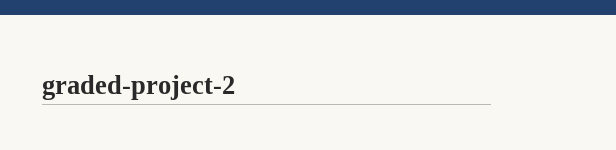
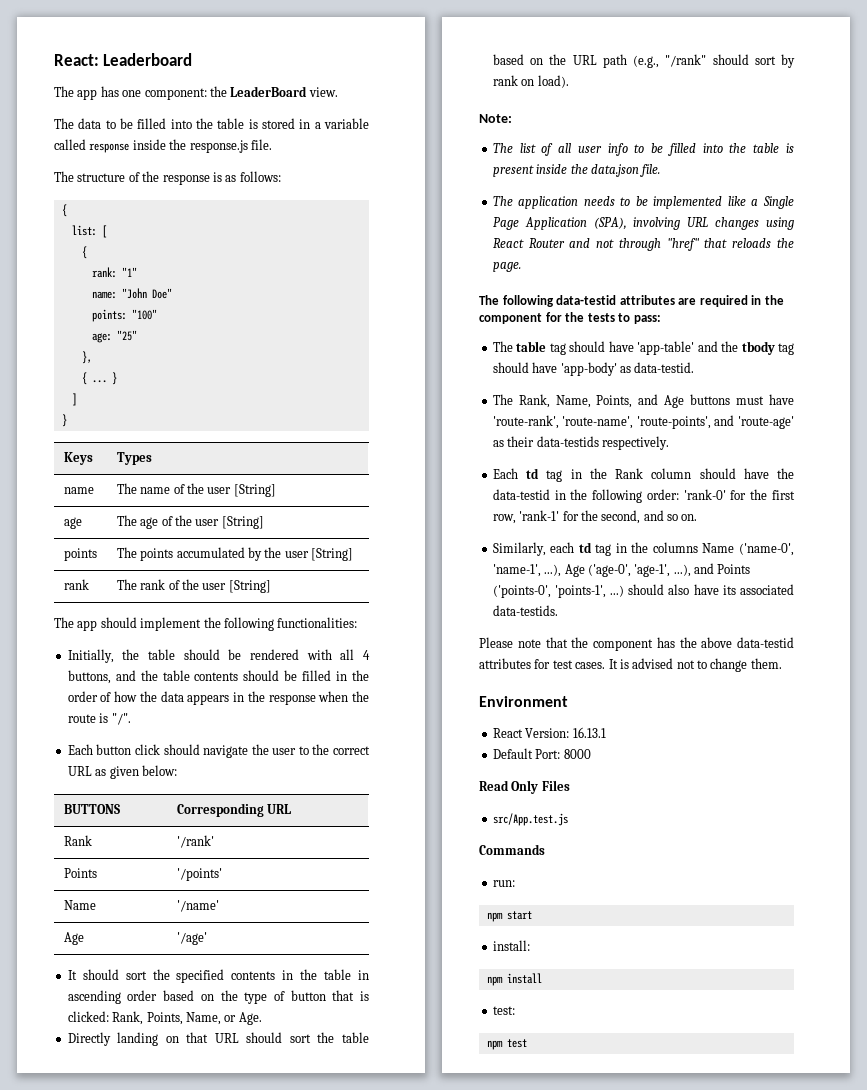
[42,75,235,100] graded-project-2 -> [54,53,193,66] [54,86,338,100] [54,118,369,129] [54,139,272,153] [54,171,281,185] [61,204,67,217] [71,225,107,238] [81,246,87,259] [91,267,137,278] [91,288,172,299] [91,309,157,322] [91,330,137,343] [81,351,92,364] [81,372,117,385] [71,393,77,406] [61,414,67,427] [63,452,93,465] [116,452,152,465] [63,487,94,494] [116,483,276,497] [63,517,82,529] [116,515,264,529] [63,548,97,561] [116,547,354,561] [63,579,89,590] [116,579,271,593] [54,617,358,631] [67,649,370,663] [67,670,369,684] [67,691,369,705] [67,713,131,725] [67,744,370,758] [67,765,177,779] [63,804,120,814] [176,803,292,817] [63,835,92,846] [176,835,214,848] [63,868,97,878] [176,868,222,881] [63,900,96,910] [176,900,219,912] [63,932,84,945] [176,932,207,945] [67,969,369,983] [67,990,370,1004] [67,1011,262,1025] [67,1032,369,1046] [492,54,795,68] [492,75,569,88] [479,114,512,123] [492,143,794,156] [492,164,661,177] [492,196,794,209] [492,217,794,230] [492,238,794,251] [492,262,521,272] [479,295,784,307] [479,312,661,324] [492,341,794,355] [492,362,695,376] [492,394,794,408] [492,415,794,429] [492,436,669,450] [492,468,794,482] [492,489,795,503] [492,510,698,524] [492,542,794,556] [492,563,751,577] [492,584,794,598] [492,605,558,616] [479,637,794,651] [479,658,782,672] [479,696,568,707] [492,727,606,738] [492,748,591,759] [479,780,570,794] [492,813,568,826] [479,844,545,855] [492,880,515,887] [486,911,532,922] [492,940,530,951] [486,973,542,986] [492,1006,515,1015] [486,1039,527,1050] React: Leaderboard // The app has one component: the LeaderBoard view. // The data to be filled into the table is stored in a variable called response inside the response.js file. // The structure of the response is as follows: // { // list: [ // { // rank: "1" // name: "John Doe" // points: "100" // age: "25" // }, // { ... } // ] // } // Keys | Types // name | The name of the user [String] // age | The age of the user [String] // points | The points accumulated by the user [String] // rank | The rank of the user [String] // The app should implement the following functionalities: // Initially, the table should be rendered with all 4 buttons, and the table contents should be filled in the order of how the data appears in the response when the route is "/". // Each button click should navigate the user to the correct URL as given below: // BUTTONS | Corresponding URL // Rank | '/rank' // Points | '/points' // Name | '/name' // Age | '/age' // It should sort the specified contents in the table in ascending order based on the type of button that is clicked: Rank, Points, Name, or Age. // Directly landing on that URL should sort the table based on the URL path (e.g., "/rank" should sort by rank on load). // Note: // The list of all user info to be filled into the table is present inside the data.json file. // The application needs to be implemented like a Single Page Application (SPA), involving URL changes using React Router and not through "href" that reloads the page. // The following data-testid attributes are required in the component for the tests to pass: // The table tag should have 'app-table' and the tbody tag should have 'app-body' as data-testid. // The Rank, Name, Points, and Age buttons must have 'route-rank', 'route-name', 'route-points', and 'route-age' as their data-testids respectively. // Each td tag in the Rank column should have the data-testid in the following order: 'rank-0' for the first row, 'rank-1' for the second, and so on. // Similarly, each td tag in the columns Name ('name-0', 'name-1', ...), Age ('age-0', 'age-1', ...), and Points ('points-0', 'points-1', ...) should also have its associated data-testids. // Please note that the component has the above data-testid attributes for test cases. It is advised not to change them. // Environment // React Version: 16.13.1 // Default Port: 8000 // Read Only Files // src/App.test.js // Commands // run: // npm start // install: // npm install // test: // npm test

